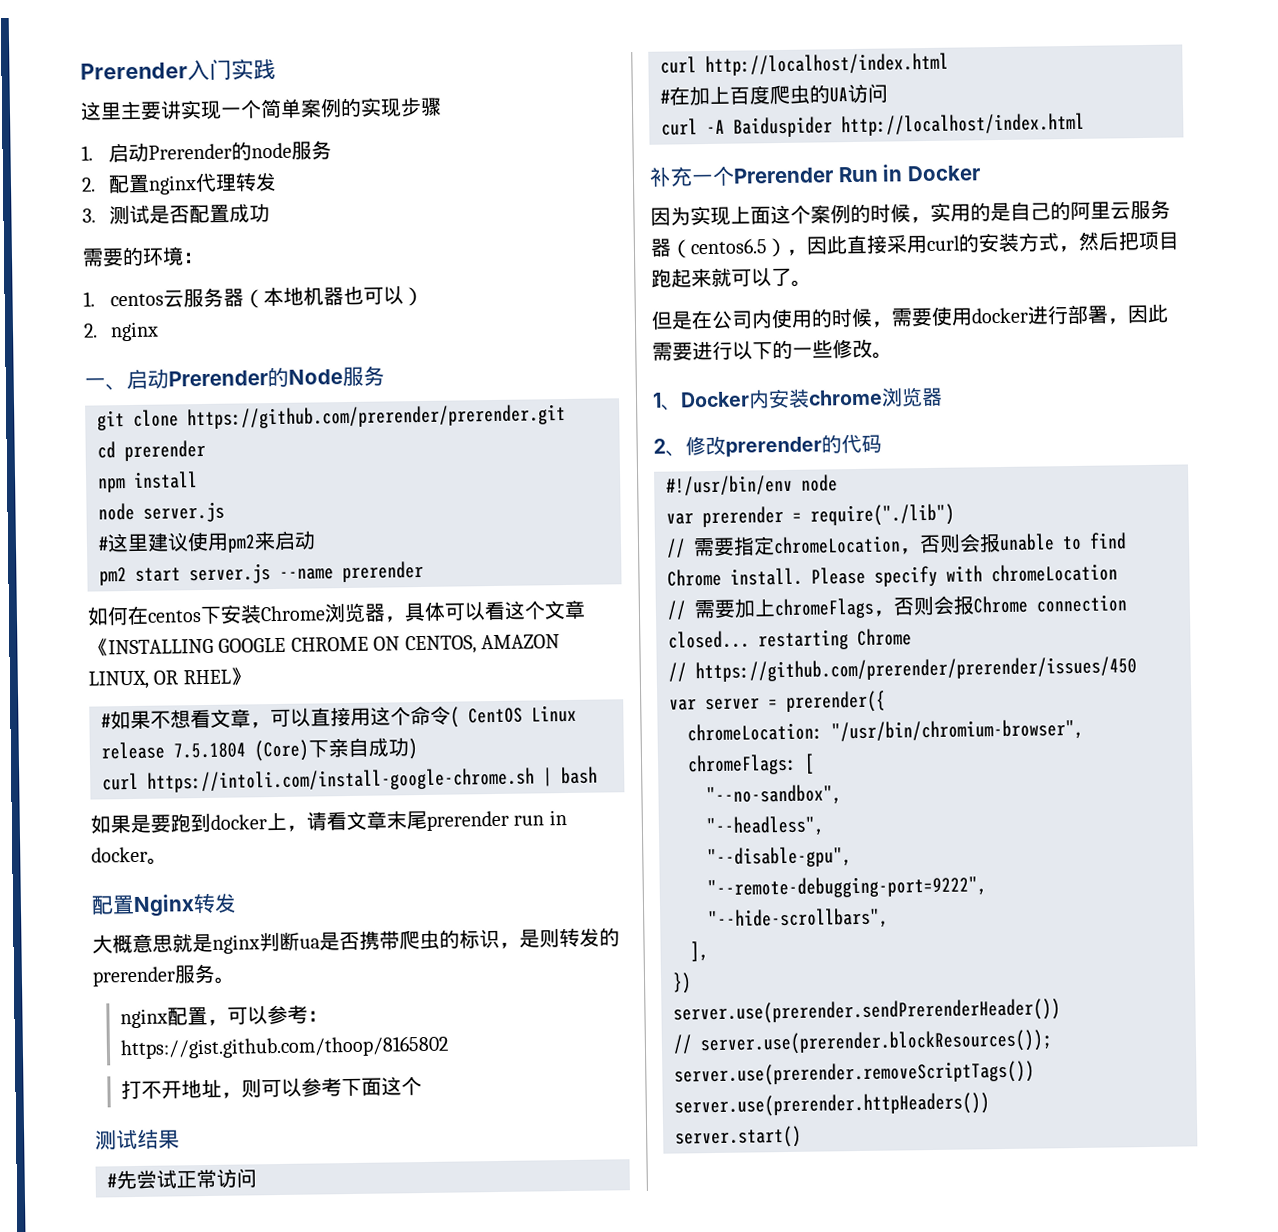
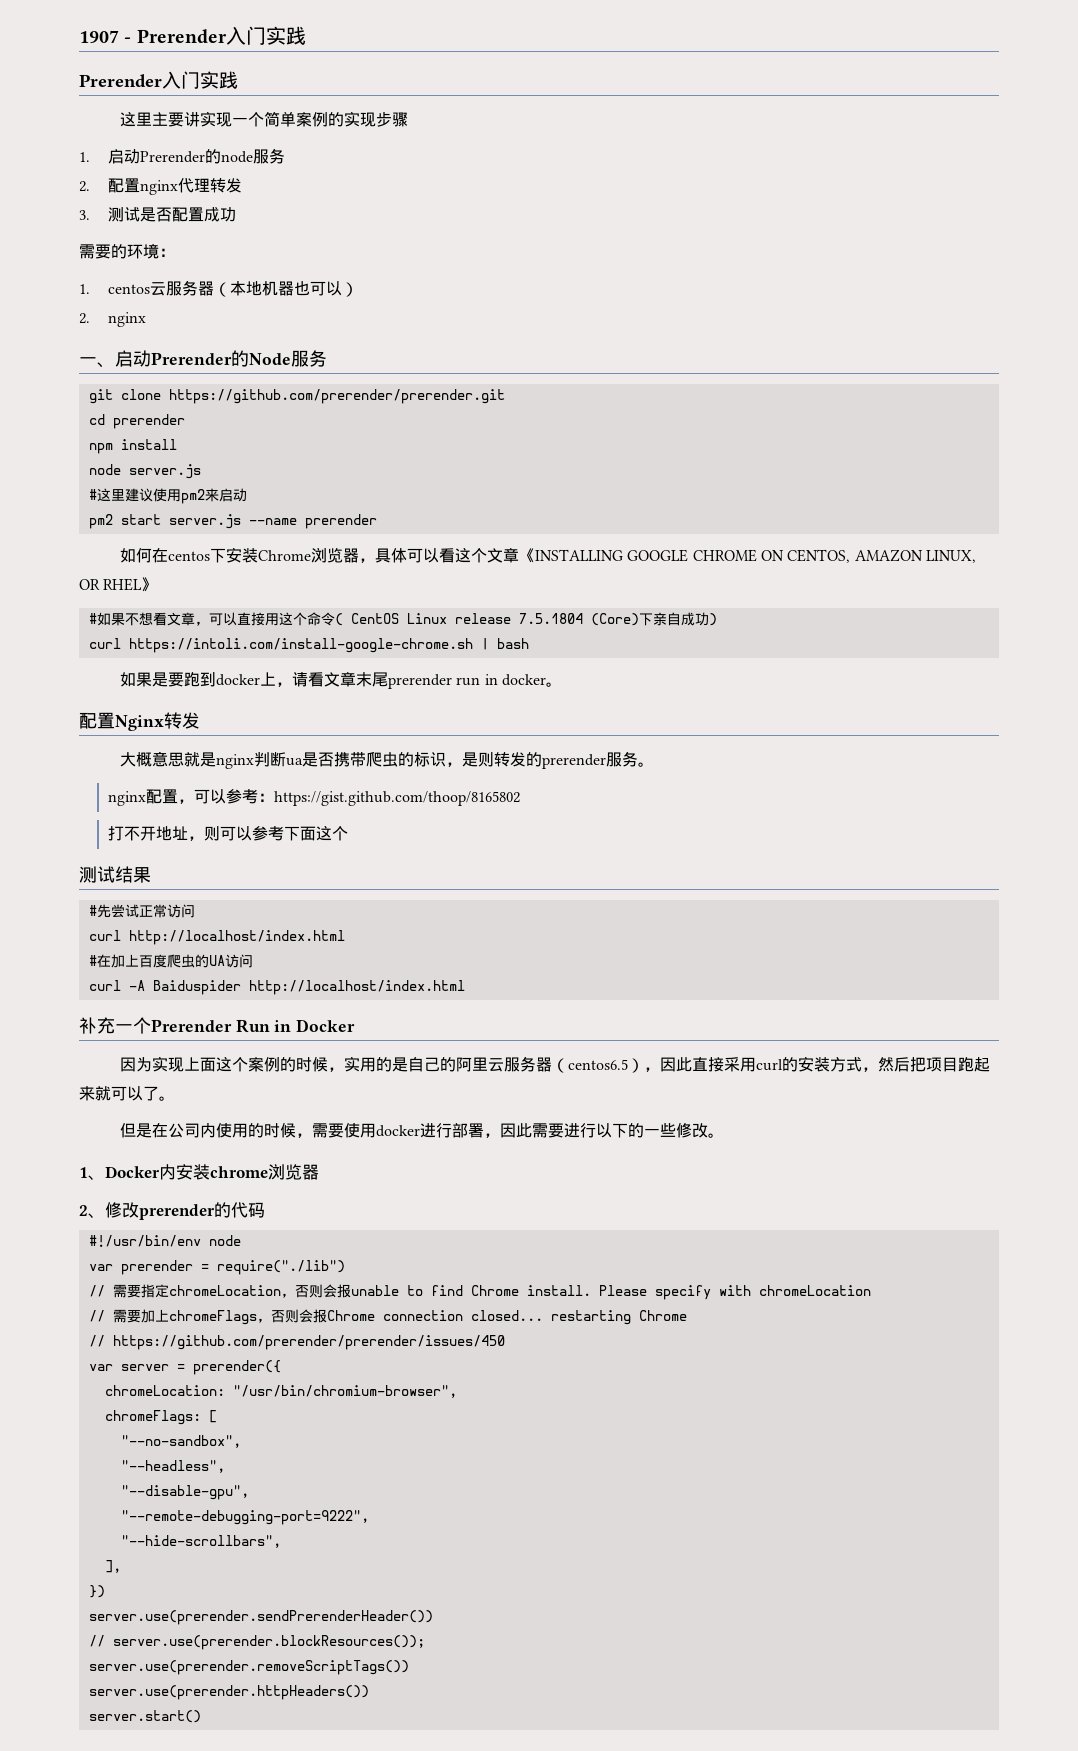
(80, 71) none -> [79,26,306,45] 1907 - Prerender入门实践 //

